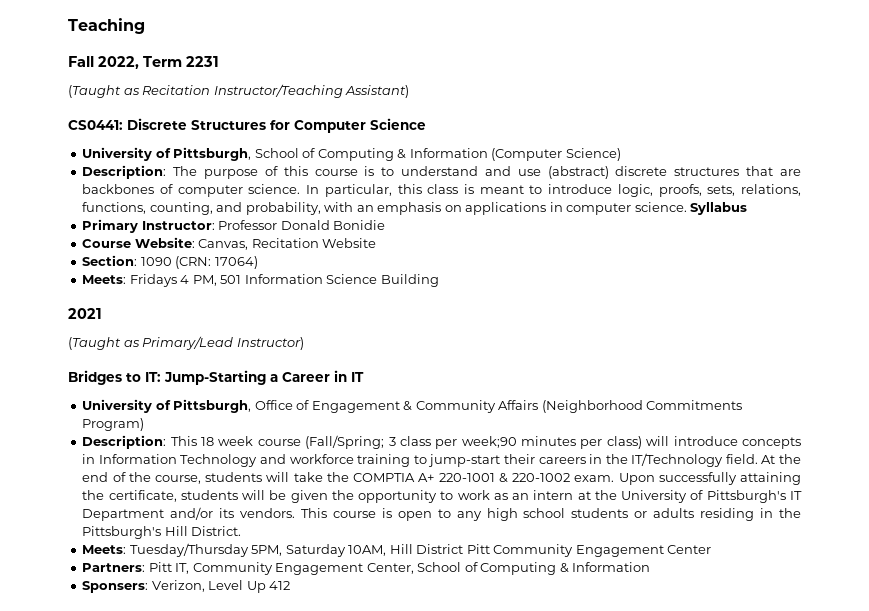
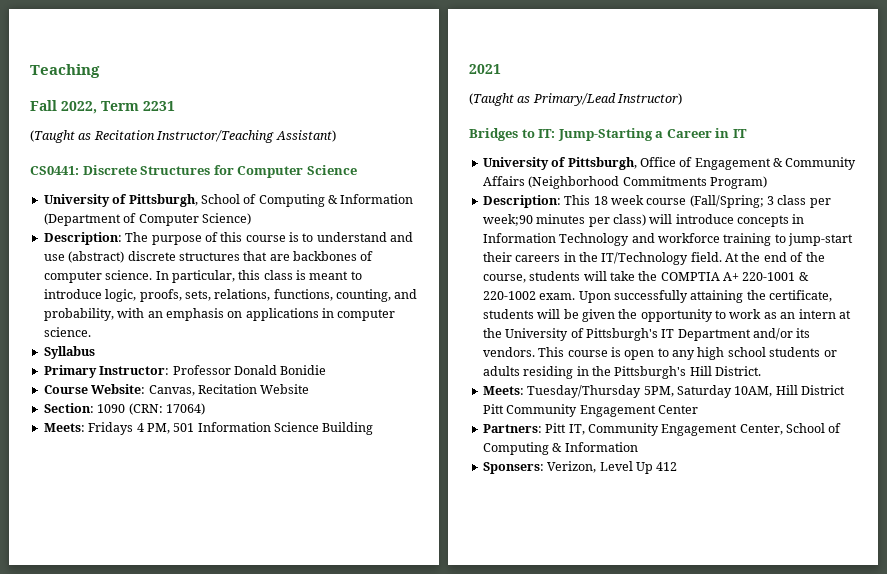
[491,148,563,161] (Computer -> [43,213,199,226] (Department of Computer
(687, 207) none -> (91, 332) //

